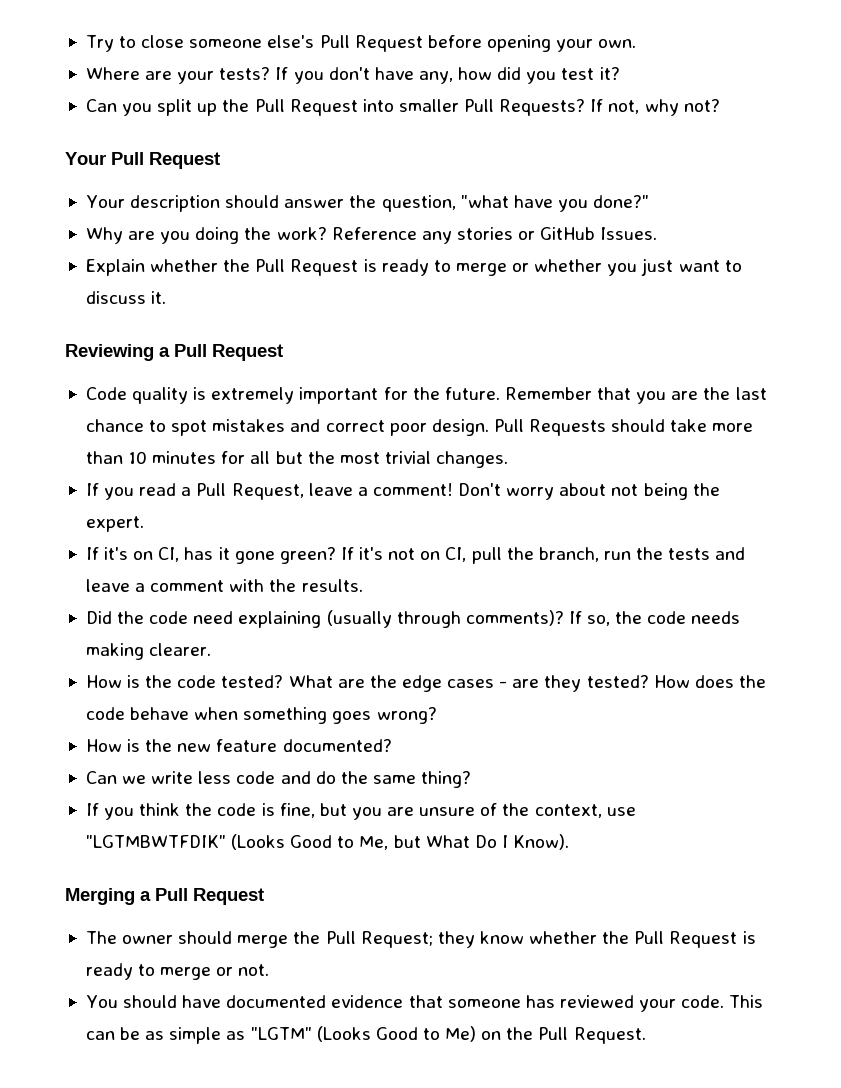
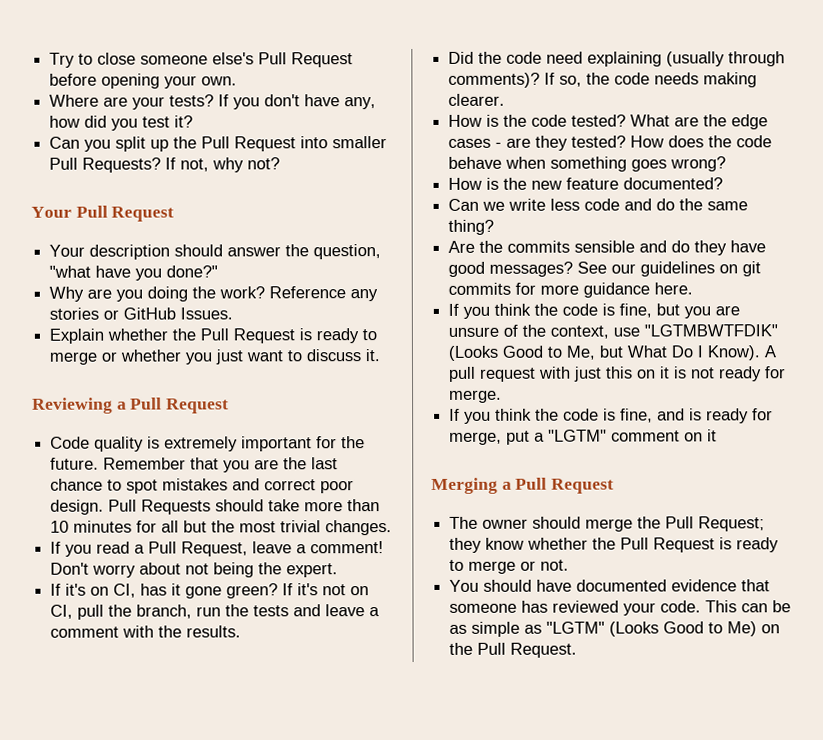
(472, 779) none -> [448,240,767,256] [448,261,762,277] [448,282,694,298] // Are the commits sensible and do they have good messages? See our guidelines on git commits for more guidance here.
(570, 842) none -> [764,345,777,358] [448,366,787,382] [449,389,503,403] [449,408,774,424] [449,429,718,445] A pull request with just this on it is not ready for merge. // If you think the code is fine, and is ready for merge, put a "LGTM" comment on it

